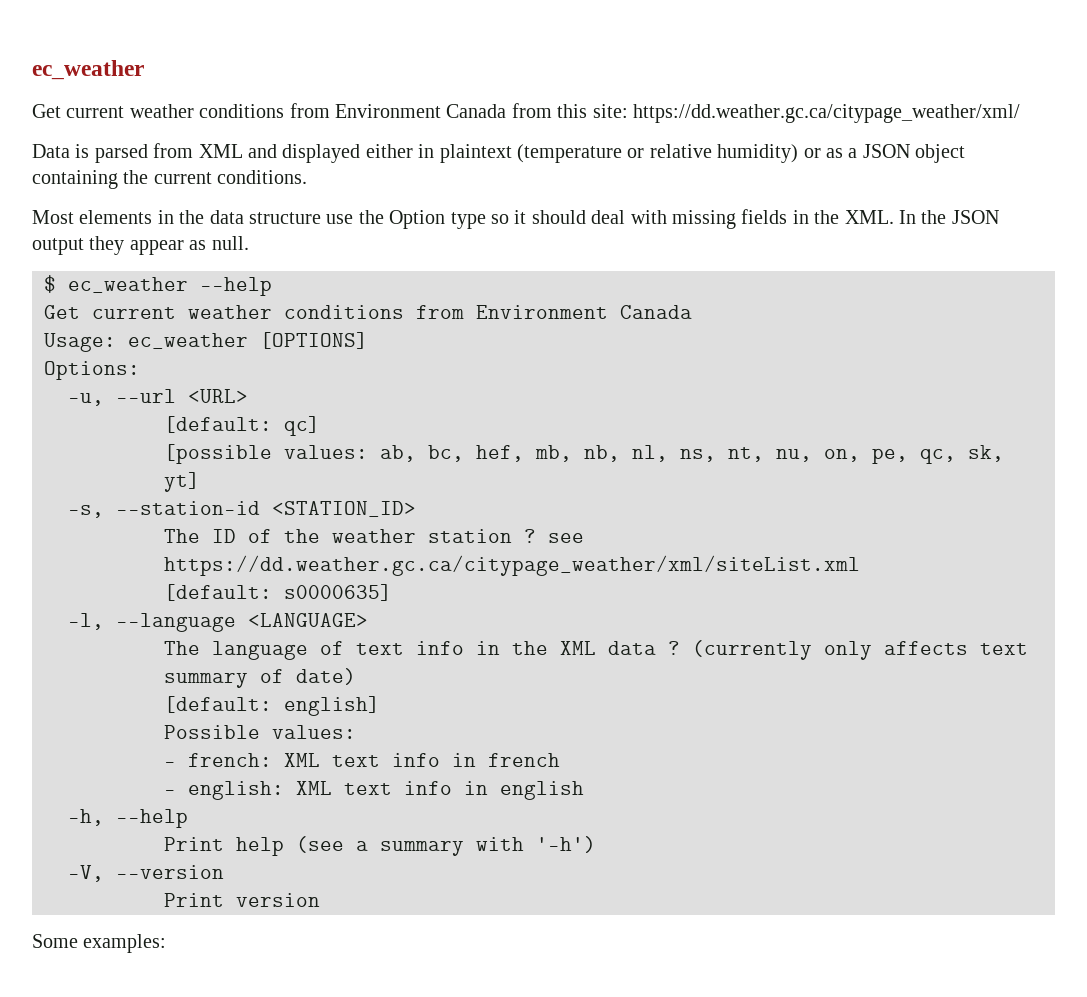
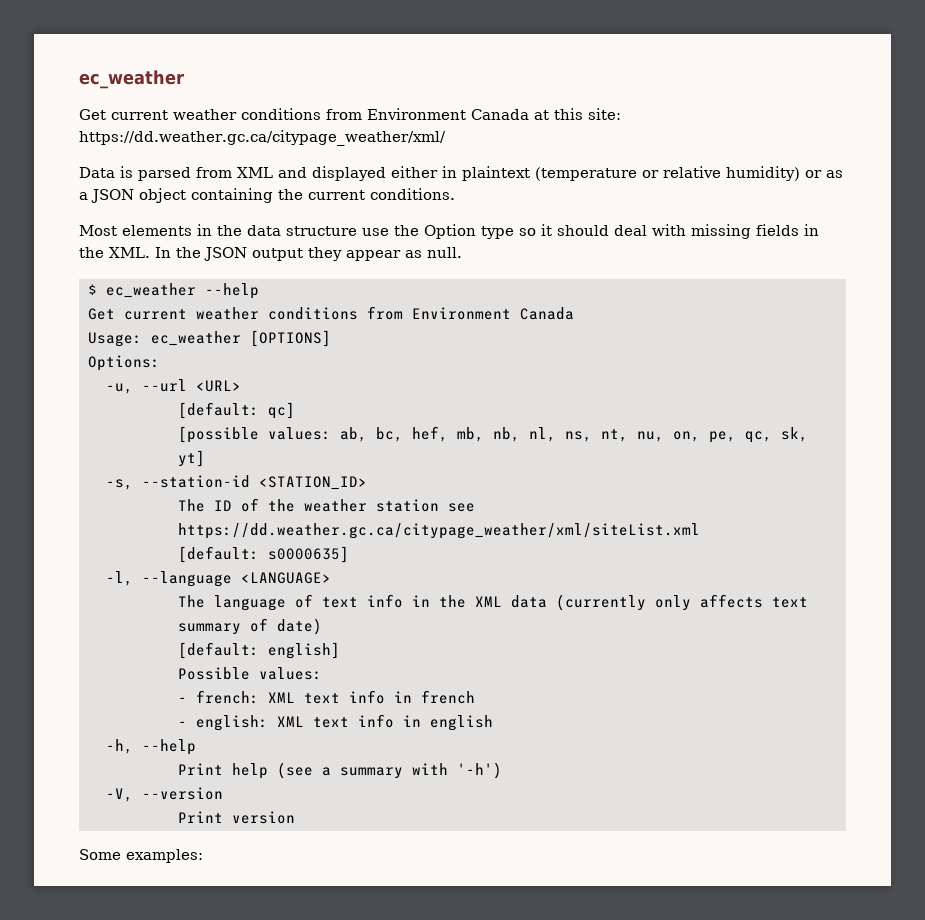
[511,103,552,118] from -> [534,110,549,120] at
[524,529,536,543] ? -> (439, 505) none
[668,641,680,655] ? -> (547, 601) none

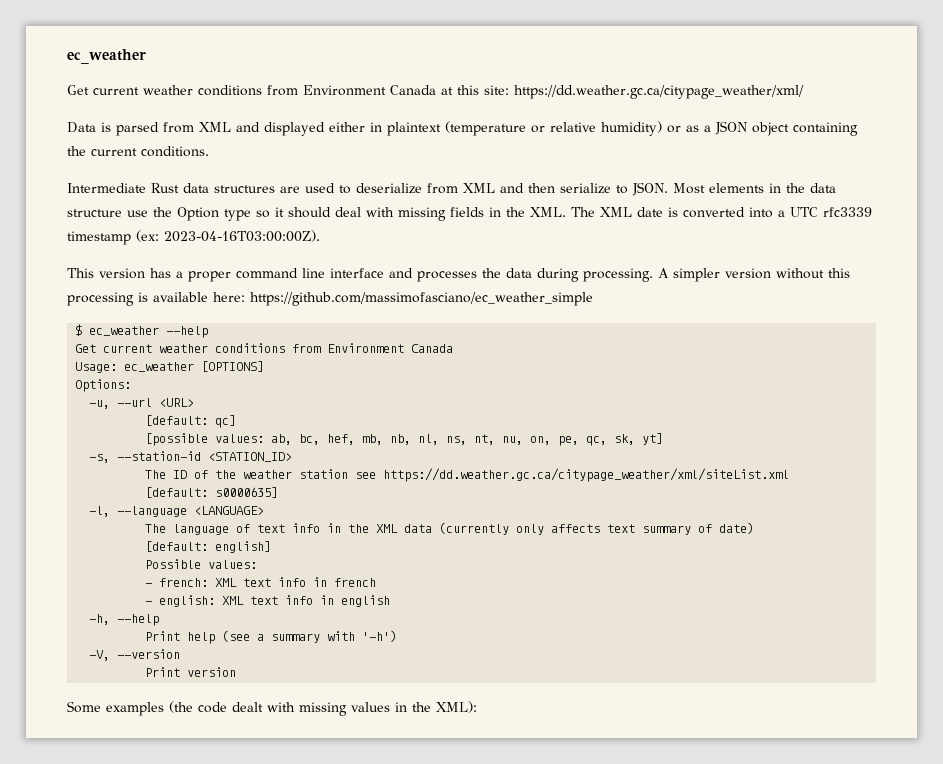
(455, 194) none -> [67,182,668,196] Intermediate Rust data structures are used to deserialize from XML and then serialize to JSON.
[155,247,462,261] In the JSON output they appear as null. -> [571,207,872,218] [67,230,320,245] [67,268,850,282] [67,292,593,306] The XML date is converted into a UTC rfc3339 timestamp (ex: 2023-04-16T03:00:00Z). // This version has a proper command line interface and processes the data during processing. A simpler version without this processing is available here: https://github.com/massimofasciano/ec_weather_simple
[126,849,203,863] examples: -> [106,701,477,716] examples (the code dealt with missing values in the XML):

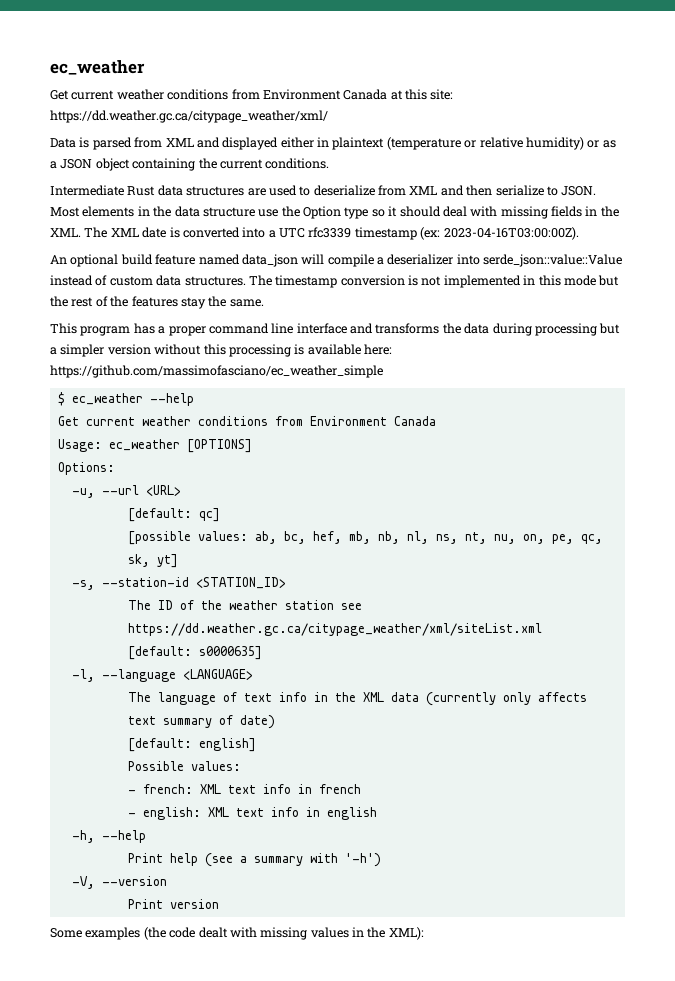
(320, 236) none -> [50,254,623,267] [50,275,620,288] [50,296,264,309] // An optional build feature named data_json will compile a deserializer into serde_json::value::Value instead of custom data structures. The timestamp conversion is not implemented in this mode but the rest of the features stay the same.
[99,268,145,279] version -> [80,326,131,336] program
[417,271,477,282] processes -> [375,323,440,334] transforms
[583,268,669,282] processing. A -> [534,323,621,336] [50,347,57,355] processing but a

